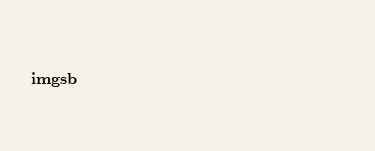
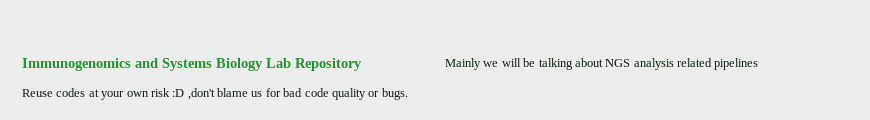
[31,72,77,87] imgsb -> [22,58,362,71] [22,88,408,100] [445,58,759,70] Immunogenomics and Systems Biology Lab Repository // Reuse codes at your own risk :D ,don't blame us for bad code quality or bugs. Mainly we will be talking about NGS analysis related pipelines

